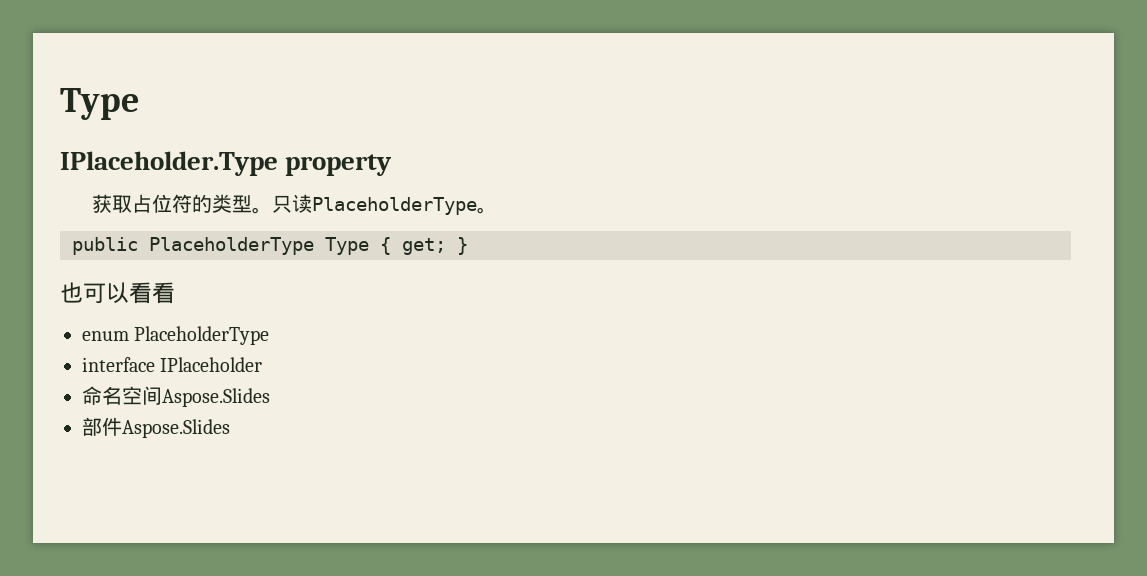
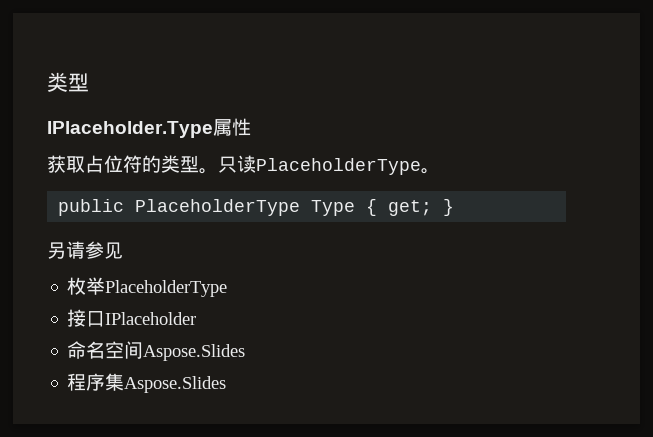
[60,88,139,120] Type -> [47,72,89,92] 类型
[285,154,393,176] property -> [213,118,251,136] 属性
[60,282,175,304] [82,331,129,341] 也可以看看 // enum -> [47,241,123,259] [67,277,106,295] 另请参见 // 枚举
[82,357,155,372] interface -> [67,309,106,327] 接口
[82,417,122,436] 部件 -> [67,373,125,391] 程序集

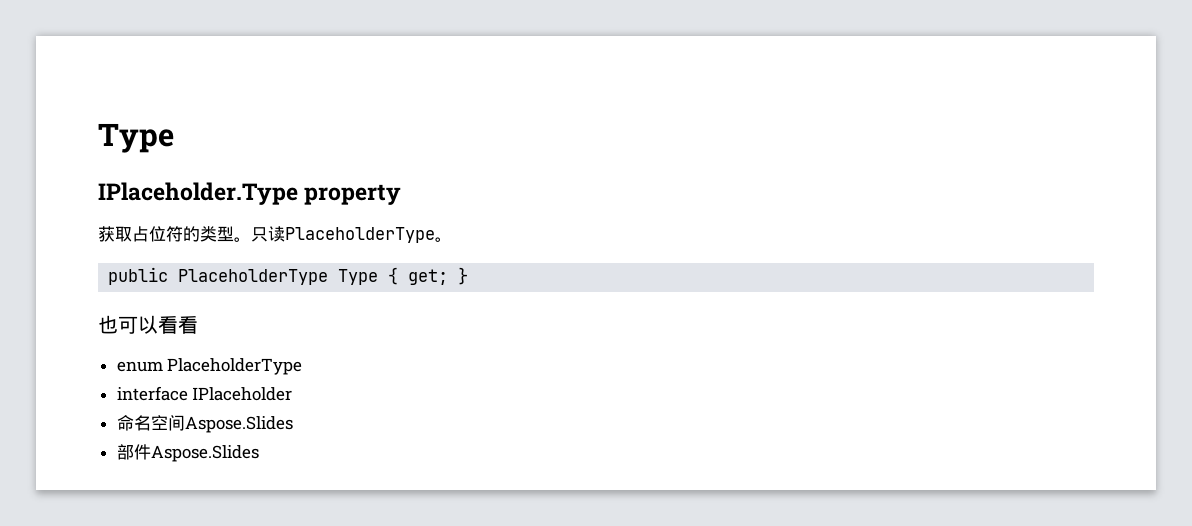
[47,72,89,92] 类型 -> [98,123,174,153] Type
[213,118,251,136] 属性 -> [304,184,402,205] property
[47,241,123,259] [67,277,106,295] 另请参见 // 枚举 -> [98,315,198,334] [116,361,163,372] 也可以看看 // enum
[67,309,106,327] 接口 -> [116,386,188,401] interface
[67,373,125,391] 程序集 -> [116,444,151,460] 部件

